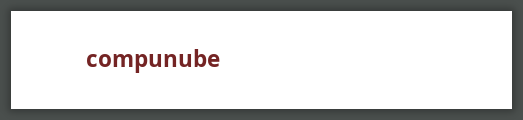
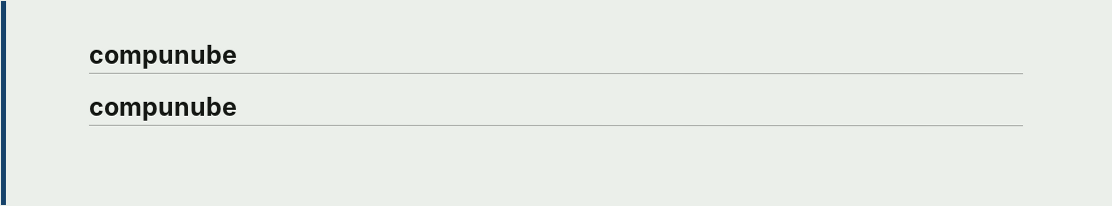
[86,49,220,73] compunube -> [89,44,238,69] [88,96,238,121] compunube // compunube

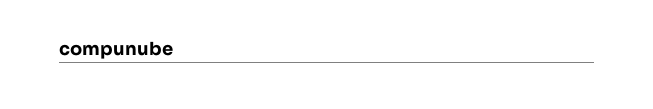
[89,44,238,69] [88,96,238,121] compunube // compunube -> [59,41,173,59] compunube

